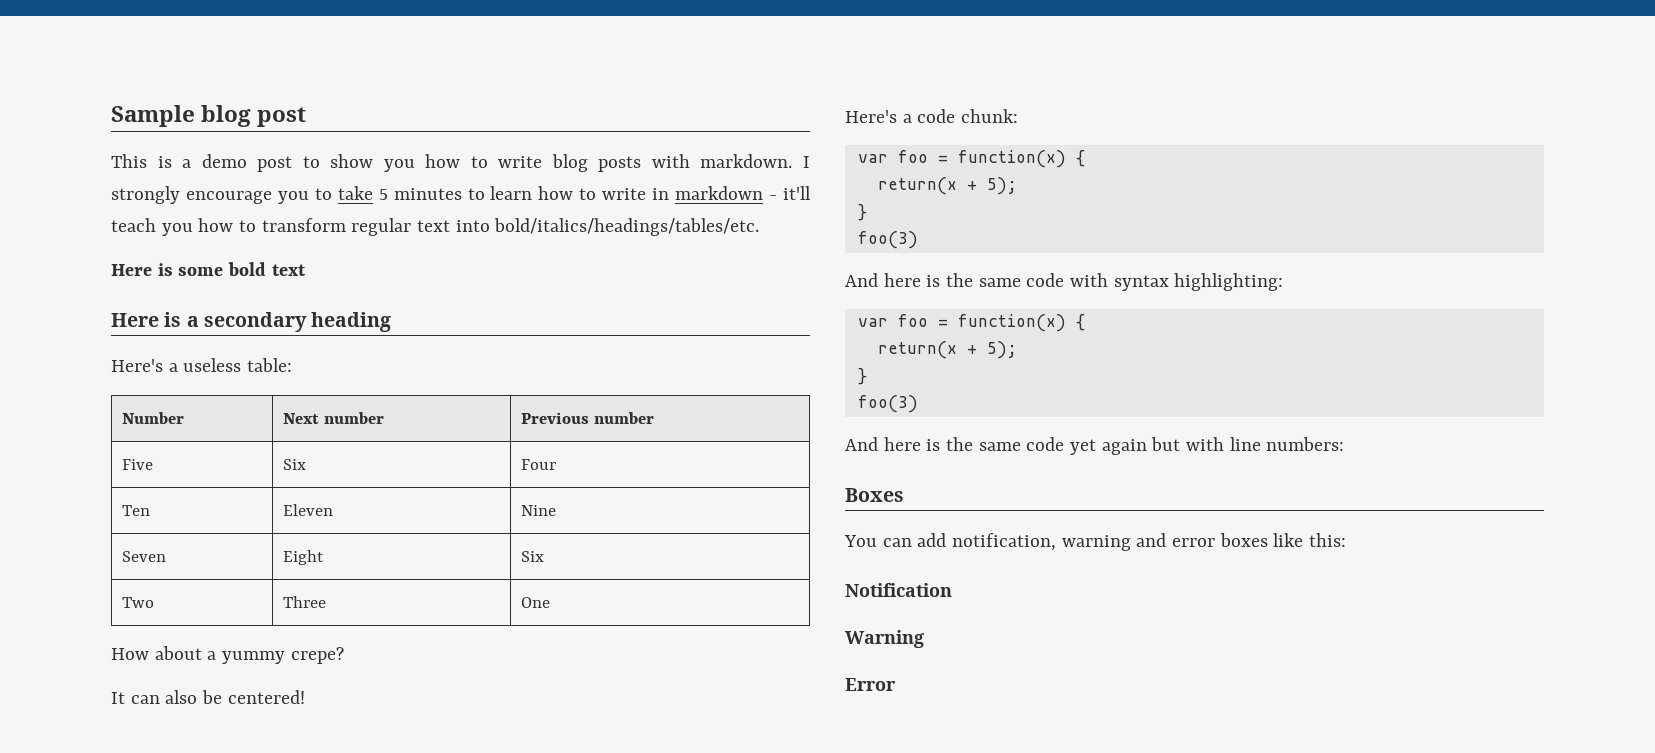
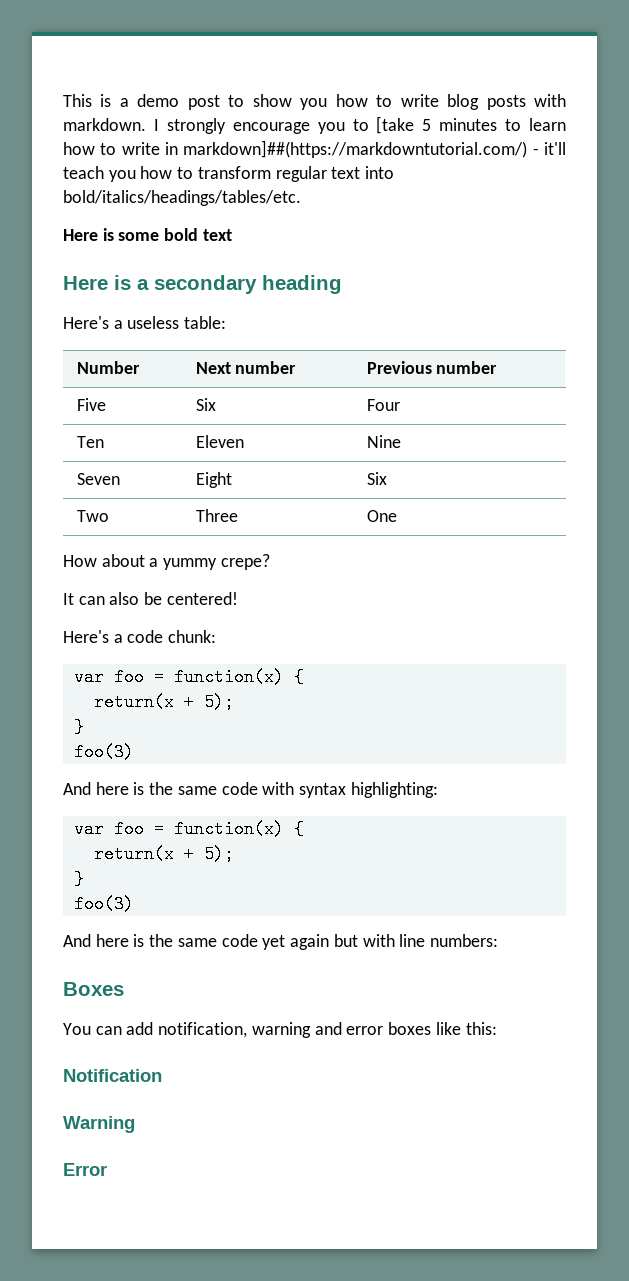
[111,105,307,127] Sample blog post // -> (63, 100) none
[337,186,373,200] take -> [376,116,415,134] [take
[675,186,764,200] markdown -> [183,140,528,158] markdown]##(https://markdowntutorial.com/)

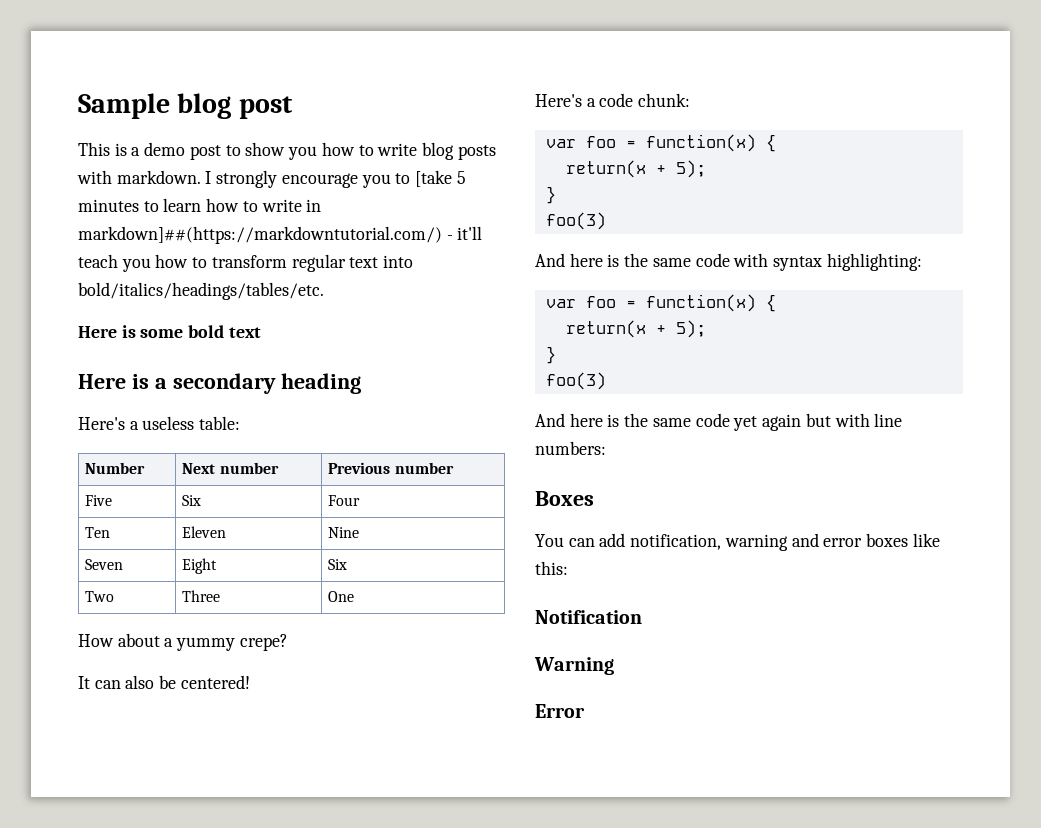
(63, 100) none -> [78,93,293,119] Sample blog post //

